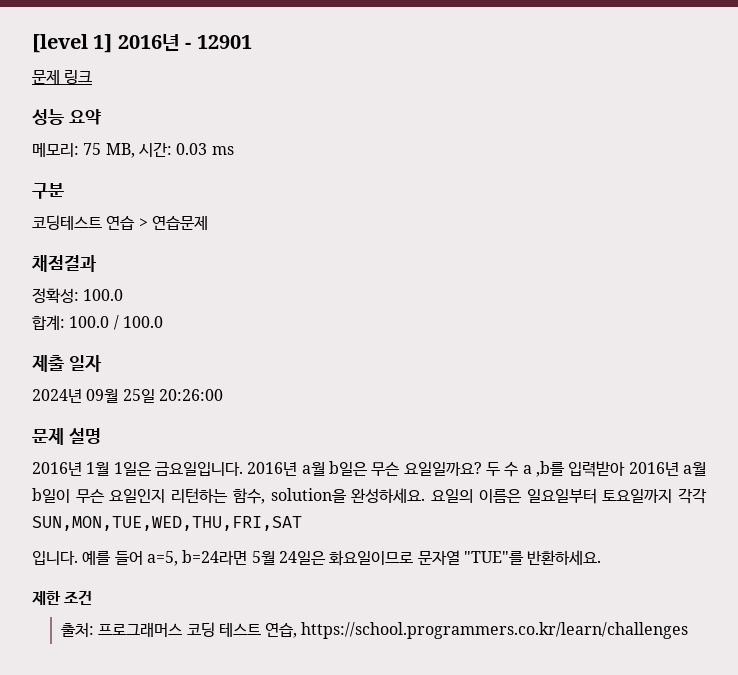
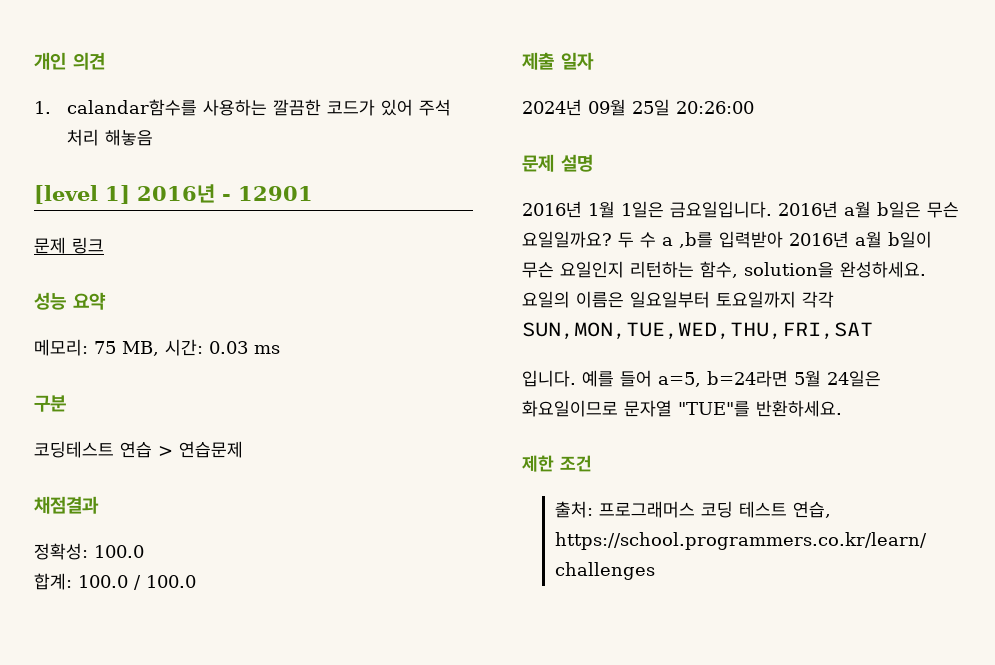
(32, 43) none -> [34,52,105,70] [34,99,451,116] [66,129,153,146] 개인 의견 // 1. calandar함수를 사용하는 깔끔한 코드가 있어 주석 처리 해놓음 //

